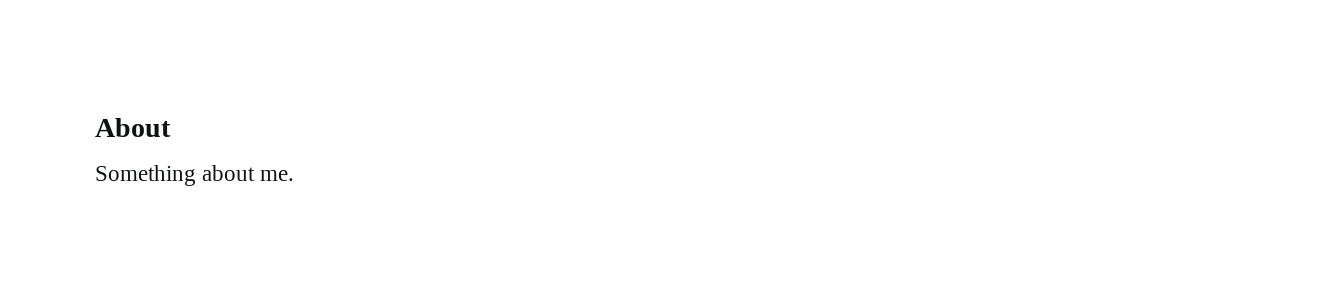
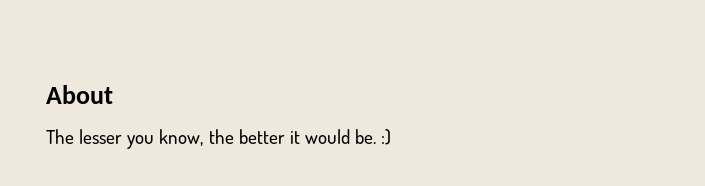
[95,165,295,186] Something about me. -> [46,129,392,149] The lesser you know, the better it would be. :)

